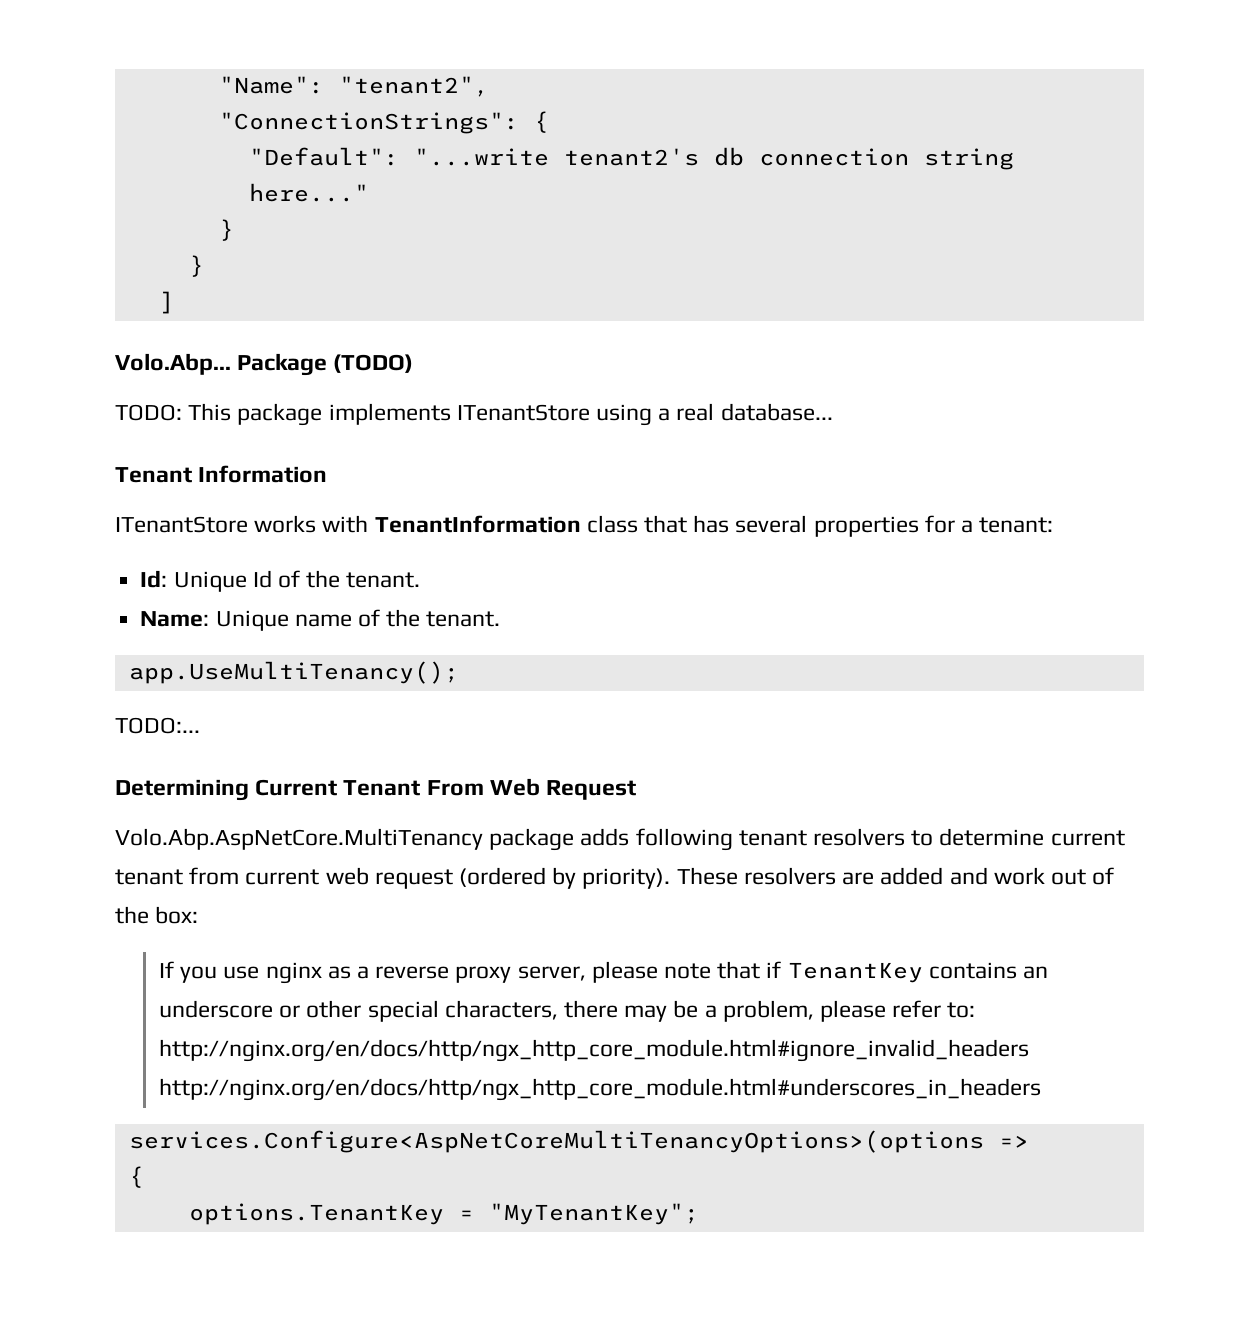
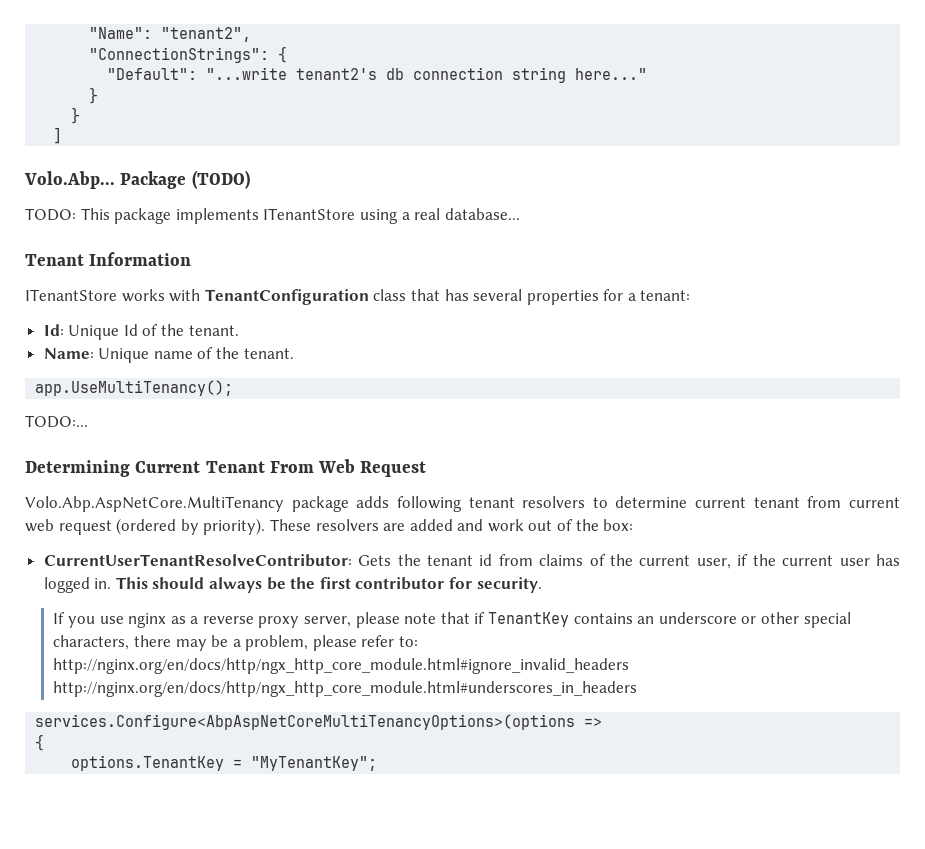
[374,515,581,533] TenantInformation -> [204,289,369,305] TenantConfiguration
(199, 915) none -> [43,554,900,569] [43,577,542,593] // CurrentUserTenantResolveContributor: Gets the tenant id from claims of the current user, if the current user has logged in. This should always be the first contributor for security.
[128,1130,984,1153] services.Configure<AspNetCoreMultiTenancyOptions>(options -> [35,714,576,730] services.Configure<AbpAspNetCoreMultiTenancyOptions>(options

